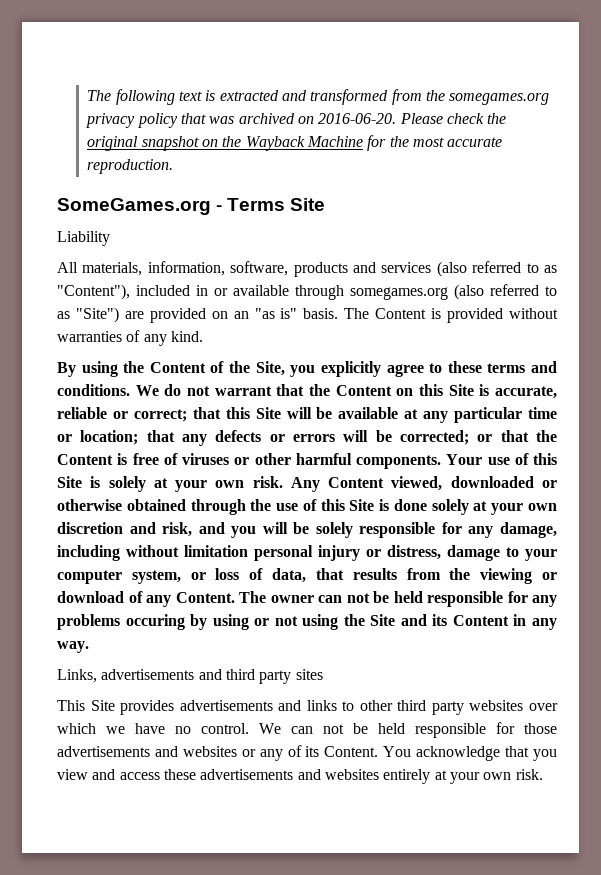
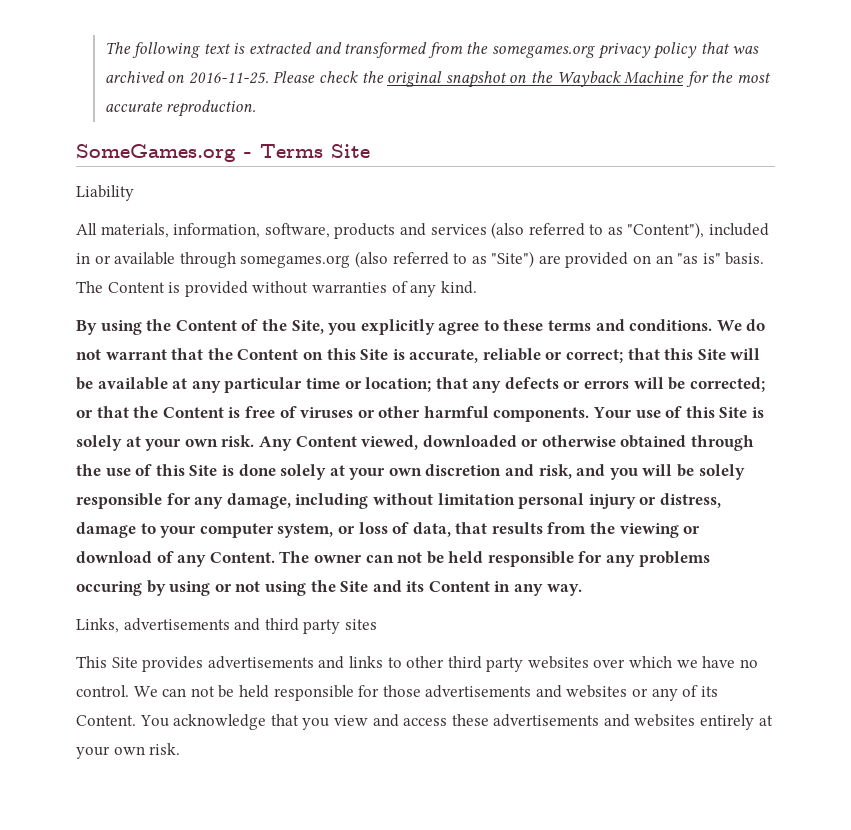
[318,113,397,124] 2016-06-20. -> [188,72,269,84] 2016-11-25.

